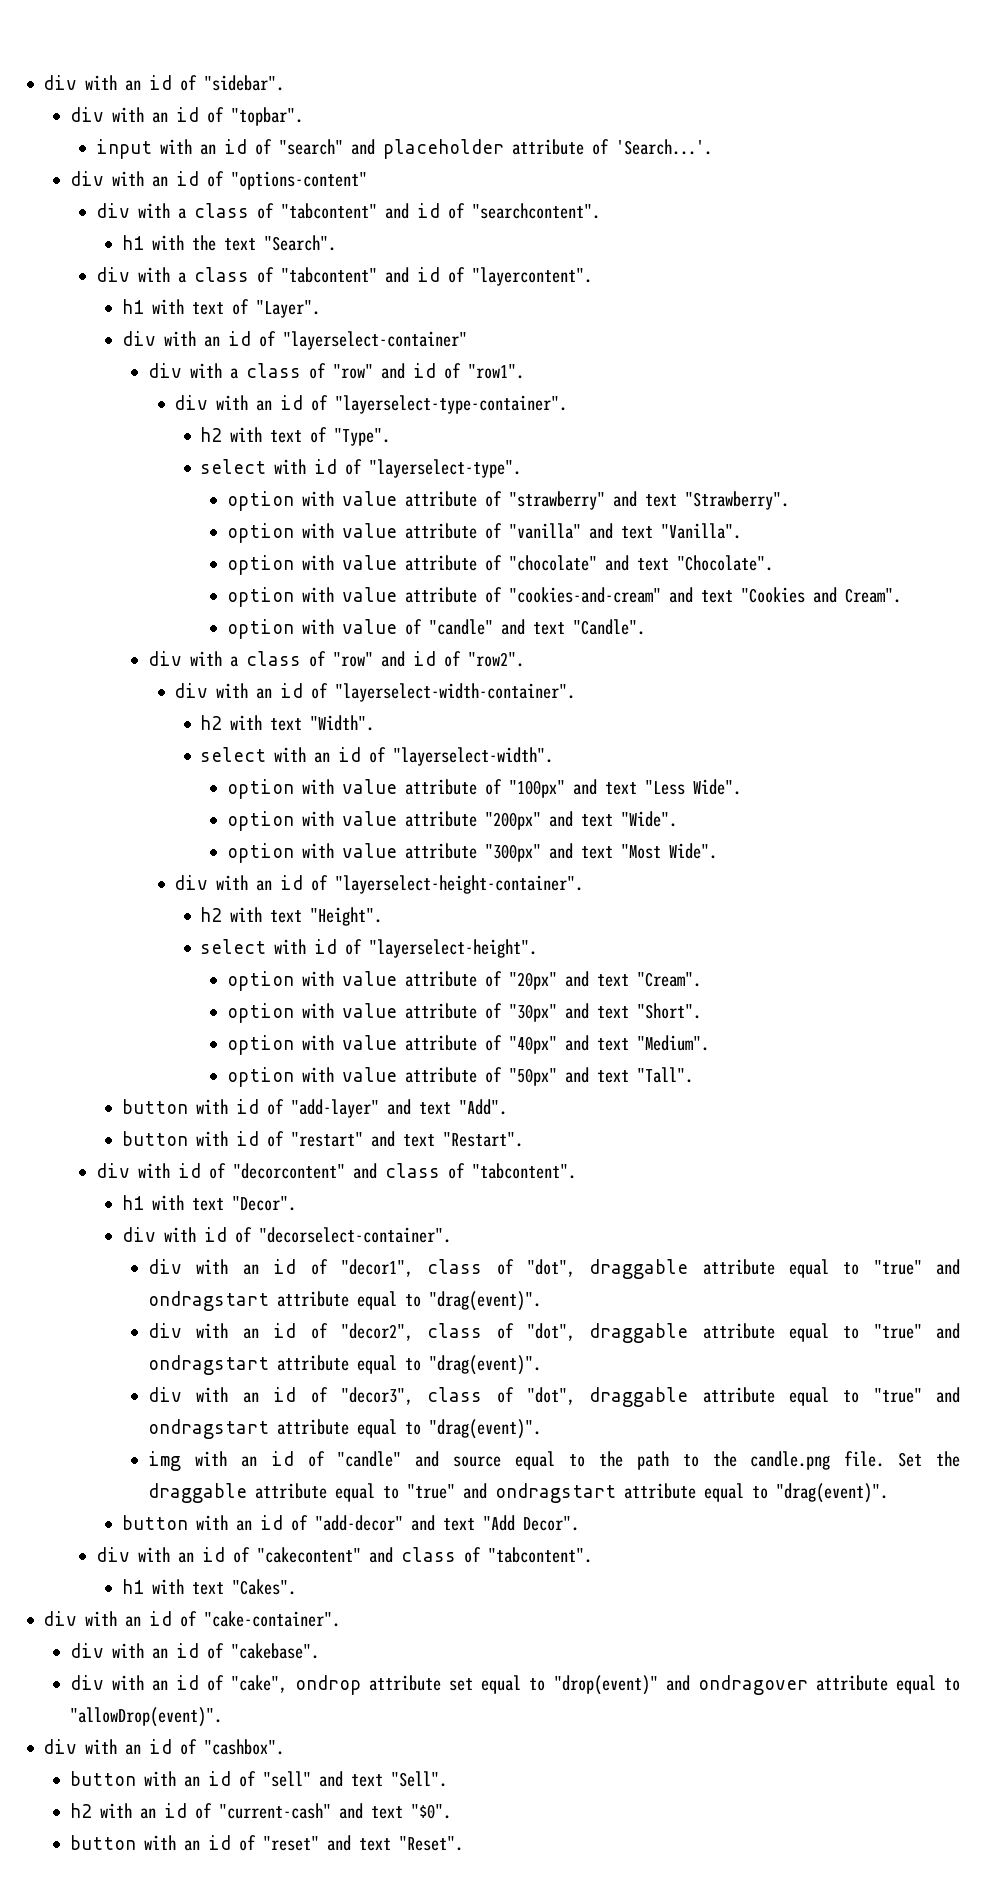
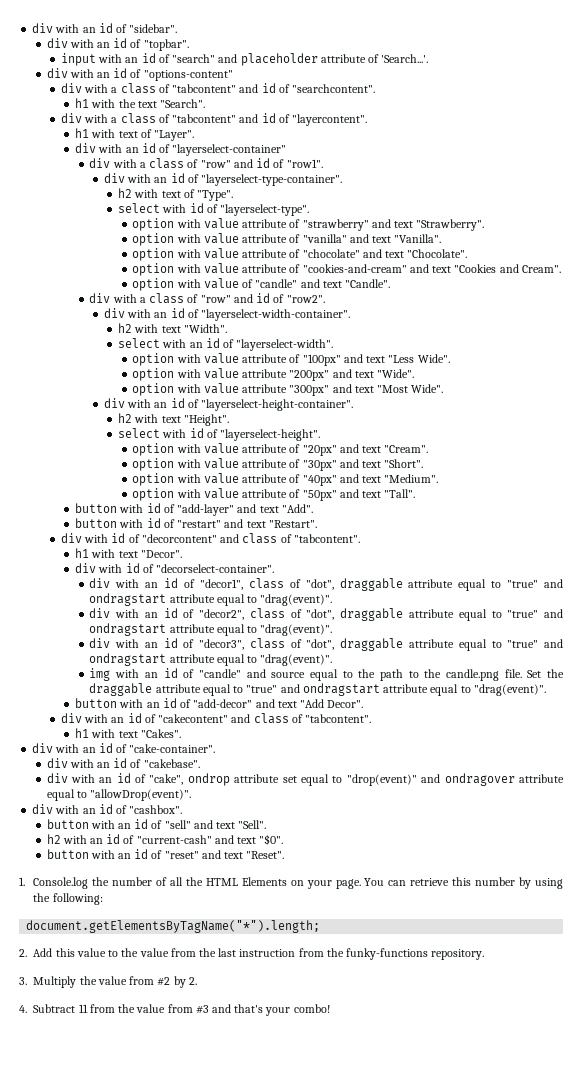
(463, 1843) none -> [19,877,563,889] [33,893,103,905] [26,920,321,933] [19,948,485,960] [19,976,197,988] [19,1004,330,1016] // 1. Console.log the number of all the HTML Elements on your page. You can retrieve this number by using the following: // document.getElementsByTagName("*").length; // 2. Add this value to the value from the last instruction from the funky-functions repository. // 3. Multiply the value from #2 by 2. // 4. Subtract 11 from the value from #3 and that's your combo!

